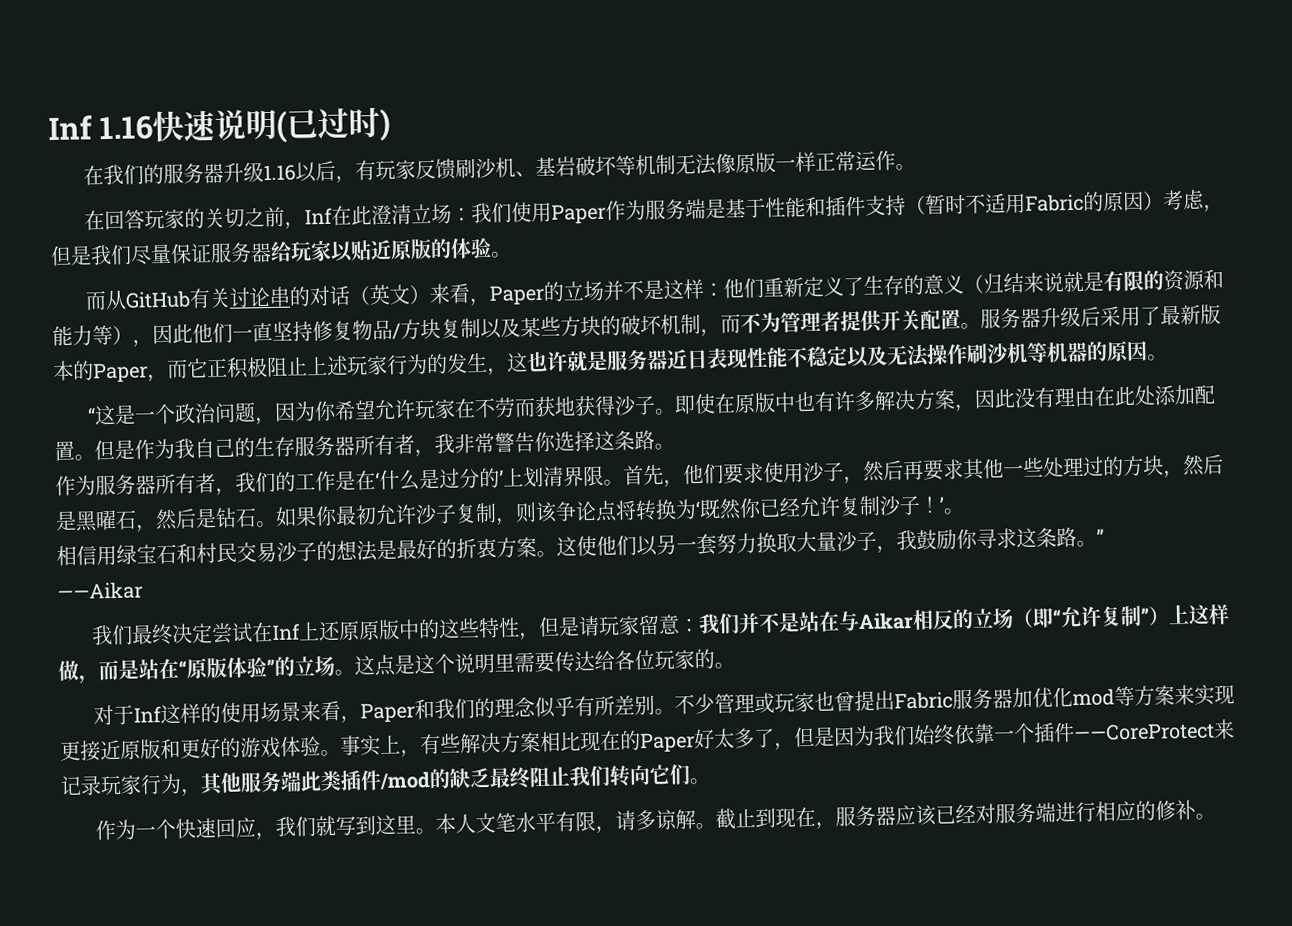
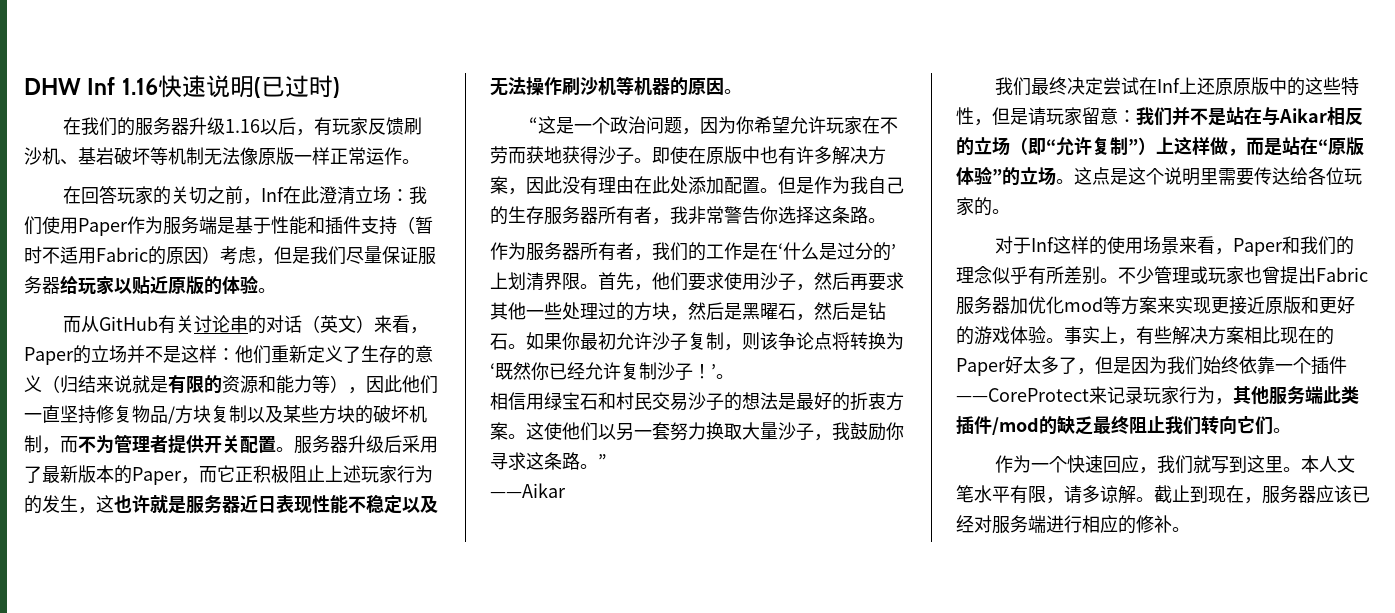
(48, 128) none -> [24,78,81,95] DHW

